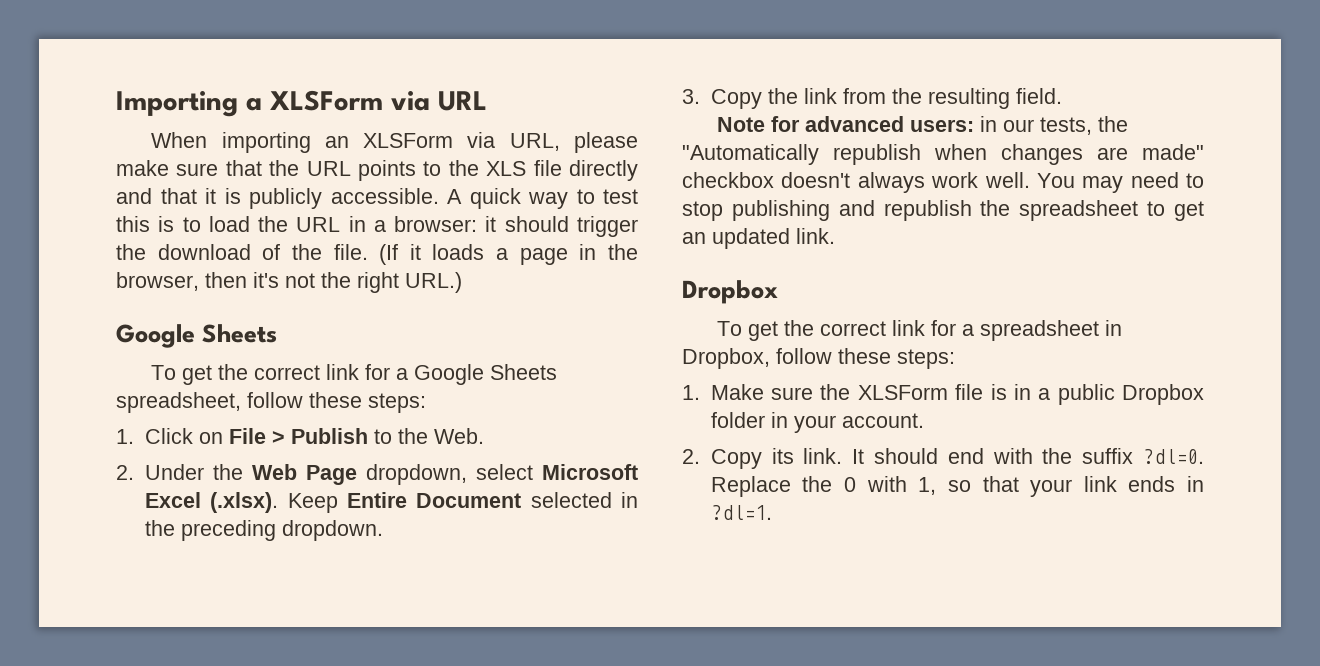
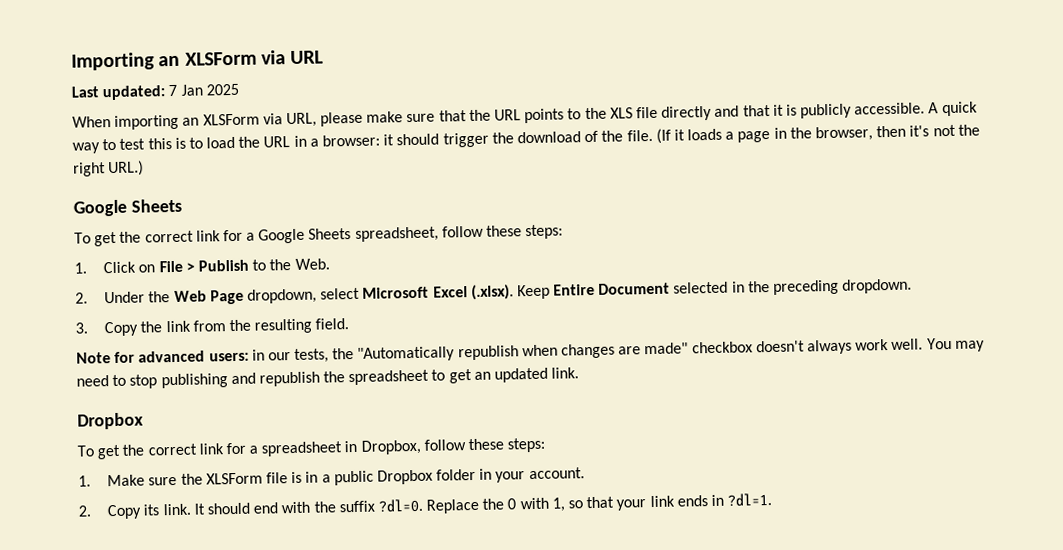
[246,97,262,111] a -> [158,55,181,67] an
(487, 101) none -> [71,83,239,101] // Last updated: 7 Jan 2025

